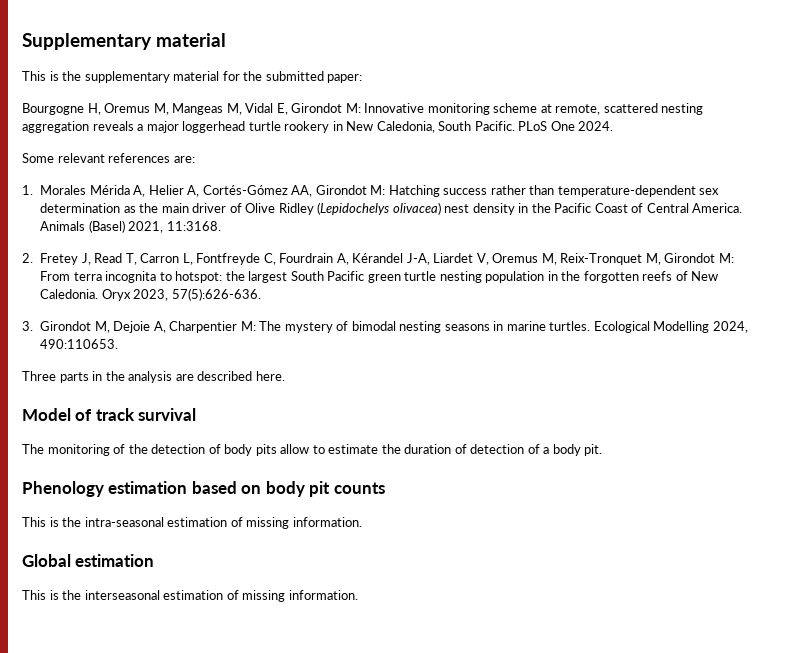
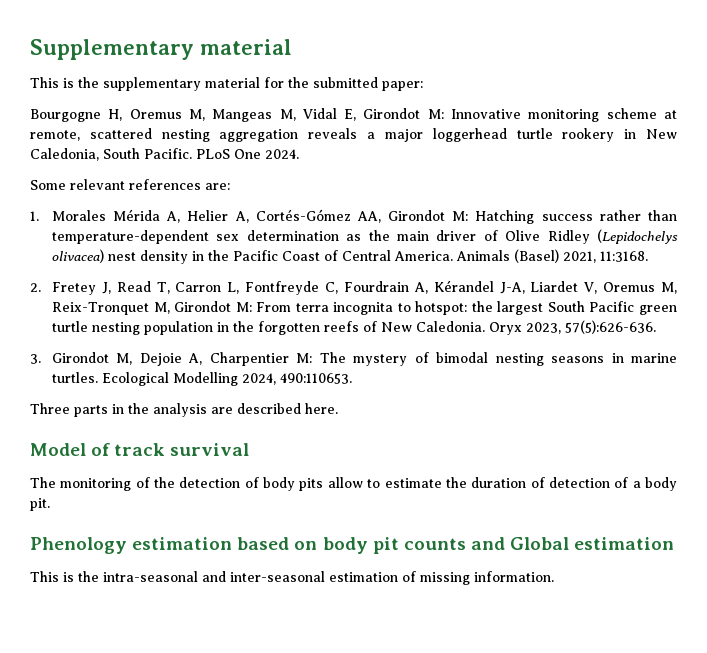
[22,517,362,529] // This is the intra-seasonal estimation of missing information. // -> [470,537,505,550] and
[84,590,160,600] interseasonal -> [103,571,325,582] intra-seasonal and inter-seasonal

